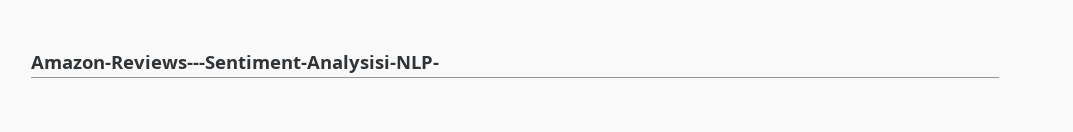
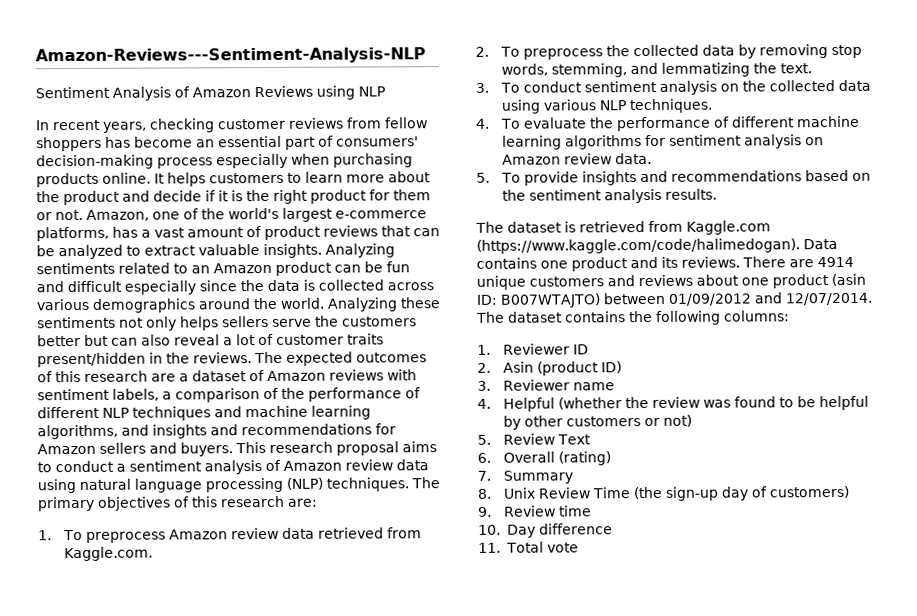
[31,55,439,73] Amazon-Reviews---Sentiment-Analysisi-NLP- -> [35,47,426,65] [35,85,385,101] [36,117,428,133] [36,135,419,152] [36,153,413,170] [36,171,431,188] [36,189,431,206] [36,207,427,222] [36,225,440,242] [36,243,395,260] [36,261,410,276] [36,279,434,295] [36,297,441,313] [37,315,417,331] [37,333,384,347] [37,351,427,368] [37,369,417,383] [37,387,421,403] [37,405,371,421] [37,423,396,440] [37,441,437,457] [37,459,429,475] [37,477,440,494] [37,495,318,512] [38,527,423,543] [64,546,154,562] [475,44,863,60] [501,62,813,78] [475,79,872,95] [501,98,713,114] [476,115,861,132] [502,134,825,150] [502,152,653,165] [476,169,872,186] [502,188,718,204] [475,220,771,235] [476,238,838,254] [476,256,854,272] [476,273,866,290] [476,292,872,308] [476,310,790,325] [477,343,590,355] [477,361,623,376] [477,379,616,391] [477,395,870,412] [503,414,693,430] [477,433,592,445] [477,451,612,466] [477,470,574,484] [477,485,850,501] [478,505,593,517] [478,523,613,538] [478,541,579,553] Amazon-Reviews---Sentiment-Analysis-NLP // Sentiment Analysis of Amazon Reviews using NLP // In recent years, checking customer reviews from fellow shoppers has become an essential part of consumers' decision-making process especially when purchasing products online. It helps customers to learn more about the product and decide if it is the right product for them or not. Amazon, one of the world's largest e-commerce platforms, has a vast amount of product reviews that can be analyzed to extract valuable insights. Analyzing sentiments related to an Amazon product can be fun and difficult especially since the data is collected across various demographics around the world. Analyzing these sentiments not only helps sellers serve the customers better but can also reveal a lot of customer traits present/hidden in the reviews. The expected outcomes of this research are a dataset of Amazon reviews with sentiment labels, a comparison of the performance of different NLP techniques and machine learning algorithms, and insights and recommendations for Amazon sellers and buyers. This research proposal aims to conduct a sentiment analysis of Amazon review data using natural language processing (NLP) techniques. The primary objectives of this research are: // 1. To preprocess Amazon review data retrieved from Kaggle.com. // 2. To preprocess the collected data by removing stop words, stemming, and lemmatizing the text. // 3. To conduct sentiment analysis on the collected data using various NLP techniques. // 4. To evaluate the performance of different machine learning algorithms for sentiment analysis on Amazon review data. // 5. To provide insights and recommendations based on the sentiment analysis results. // The dataset is retrieved from Kaggle.com (https://www.kaggle.com/code/halimedogan). Data contains one product and its reviews. There are 4914 unique customers and reviews about one product (asin ID: B007WTAJTO) between 01/09/2012 and 12/07/2014. The dataset contains the following columns: // 1. Reviewer ID // 2. Asin (product ID) // 3. Reviewer name // 4. Helpful (whether the review was found to be helpful by other customers or not) // 5. Review Text // 6. Overall (rating) // 7. Summary // 8. Unix Review Time (the sign-up day of customers) // 9. Review time // 10. Day difference // 11. Total vote

